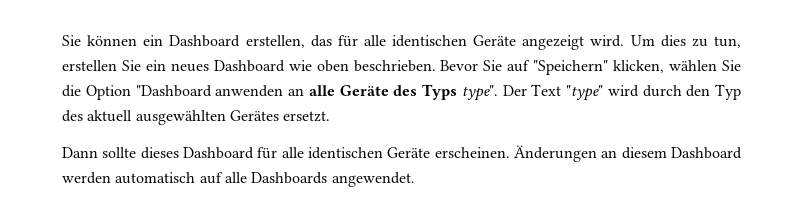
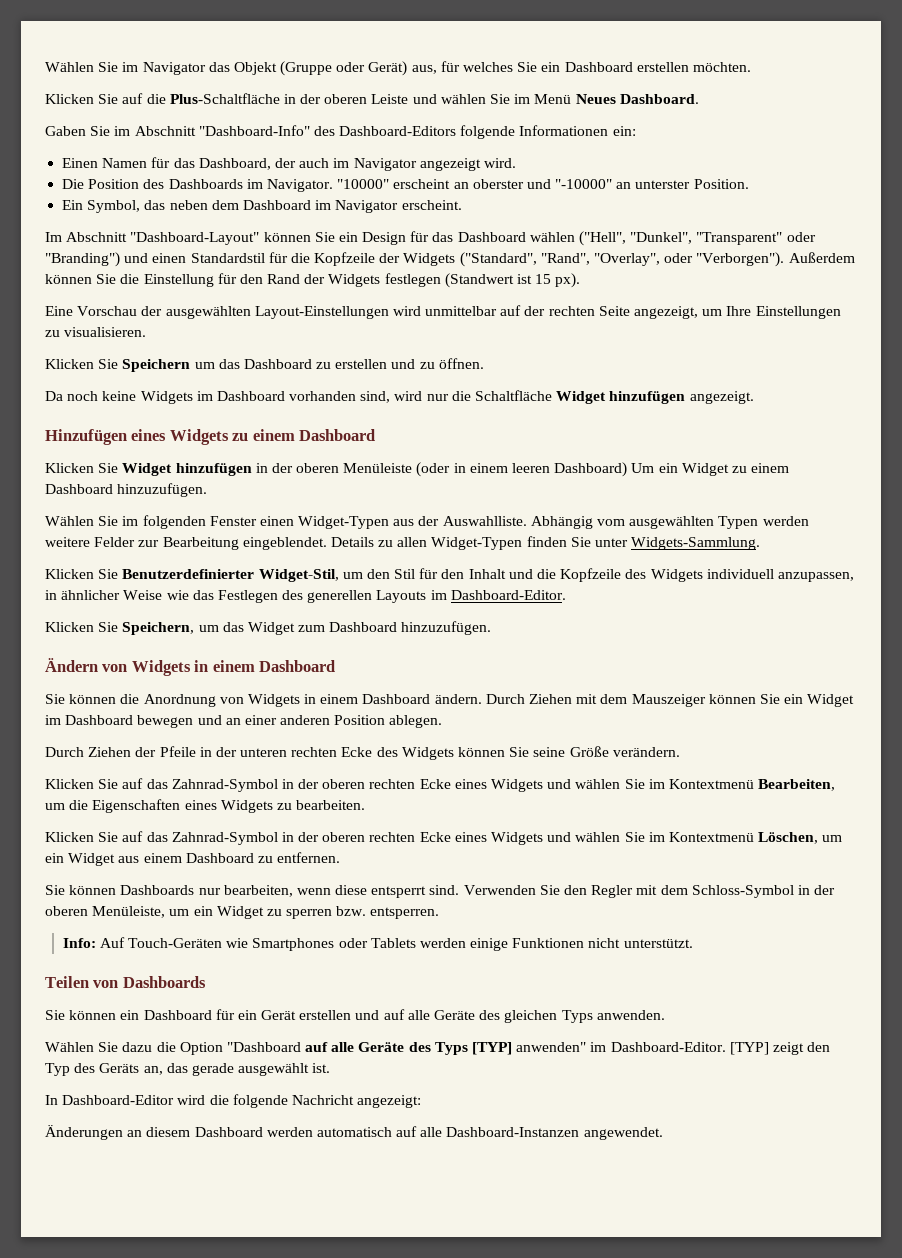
[62,35,741,50] [62,60,742,75] Sie können ein Dashboard erstellen, das für alle identischen Geräte angezeigt wird. Um dies zu tun, erstellen Sie ein neues Dashboard wie oben beschrieben. Bevor Sie auf "Speichern" klicken, wählen Sie -> [45,61,751,76] [45,93,699,104] [45,125,636,139] [62,157,516,171] [62,179,749,192] [62,200,462,213] [45,231,816,246] [45,252,855,267] [45,273,581,288] [45,305,841,319] [45,327,147,337] [45,358,484,372] [45,390,754,404] [45,429,376,445] [45,462,790,477] [45,483,208,497] [45,515,809,529] [45,536,761,550] [45,568,854,582] [45,590,566,603] [45,621,492,635] [45,658,336,676] [45,694,855,707] [45,715,443,728] [45,746,680,760] [45,778,836,792] [45,799,366,813] [45,831,843,845] [45,852,341,866] [45,885,836,898] [45,906,440,919] [62,937,693,951] [45,976,206,988] [45,1009,665,1023] [45,1042,153,1052] Wählen Sie im Navigator das Objekt (Gruppe oder Gerät) aus, für welches Sie ein Dashboard erstellen möchten. // Klicken Sie auf die Plus-Schaltfläche in der oberen Leiste und wählen Sie im Menü Neues Dashboard. // Gaben Sie im Abschnitt "Dashboard-Info" des Dashboard-Editors folgende Informationen ein: // Einen Namen für das Dashboard, der auch im Navigator angezeigt wird. // Die Position des Dashboards im Navigator. "10000" erscheint an oberster und "-10000" an unterster Position. // Ein Symbol, das neben dem Dashboard im Navigator erscheint. // Im Abschnitt "Dashboard-Layout" können Sie ein Design für das Dashboard wählen ("Hell", "Dunkel", "Transparent" oder "Branding") und einen Standardstil für die Kopfzeile der Widgets ("Standard", "Rand", "Overlay", oder "Verborgen"). Außerdem können Sie die Einstellung für den Rand der Widgets festlegen (Standwert ist 15 px). // Eine Vorschau der ausgewählten Layout-Einstellungen wird unmittelbar auf der rechten Seite angezeigt, um Ihre Einstellungen zu visualisieren. // Klicken Sie Speichern um das Dashboard zu erstellen und zu öffnen. // Da noch keine Widgets im Dashboard vorhanden sind, wird nur die Schaltfläche Widget hinzufügen angezeigt. // Hinzufügen eines Widgets zu einem Dashboard // Klicken Sie Widget hinzufügen in der oberen Menüleiste (oder in einem leeren Dashboard) Um ein Widget zu einem Dashboard hinzuzufügen. // Wählen Sie im folgenden Fenster einen Widget-Typen aus der Auswahlliste. Abhängig vom ausgewählten Typen werden weitere Felder zur Bearbeitung eingeblendet. Details zu allen Widget-Typen finden Sie unter Widgets-Sammlung. // Klicken Sie Benutzerdefinierter Widget-Stil, um den Stil für den Inhalt und die Kopfzeile des Widgets individuell anzupassen, in ähnlicher Weise wie das Festlegen des generellen Layouts im Dashboard-Editor. // Klicken Sie Speichern, um das Widget zum Dashboard hinzuzufügen. // Ändern von Widgets in einem Dashboard // Sie können die Anordnung von Widgets in einem Dashboard ändern. Durch Ziehen mit dem Mauszeiger können Sie ein Widget im Dashboard bewegen und an einer anderen Position ablegen. // Durch Ziehen der Pfeile in der unteren rechten Ecke des Widgets können Sie seine Größe verändern. // Klicken Sie auf das Zahnrad-Symbol in der oberen rechten Ecke eines Widgets und wählen Sie im Kontextmenü Bearbeiten, um die Eigenschaften eines Widgets zu bearbeiten. // Klicken Sie auf das Zahnrad-Symbol in der oberen rechten Ecke eines Widgets und wählen Sie im Kontextmenü Löschen, um ein Widget aus einem Dashboard zu entfernen. // Sie können Dashboards nur bearbeiten, wenn diese entsperrt sind. Verwenden Sie den Regler mit dem Schloss-Symbol in der oberen Menüleiste, um ein Widget zu sperren bzw. entsperren. // Info: Auf Touch-Geräten wie Smartphones oder Tablets werden einige Funktionen nicht unterstützt. // Teilen von Dashboards // Sie können ein Dashboard für ein Gerät erstellen und auf alle Geräte des gleichen Typs anwenden. // Wählen Sie dazu
[215,85,304,97] anwenden an -> [305,1042,329,1052] auf
[461,84,741,101] [62,110,331,125] [62,147,510,159] type". Der Text "type" wird durch den Typ des aktuell ausgewählten Gerätes ersetzt. // Dann sollte dieses Dashboard für alle identischen Geräte erscheinen. -> [472,1042,831,1055] [45,1063,331,1076] [45,1094,422,1108] [TYP] anwenden" im Dashboard-Editor. [TYP] zeigt den Typ des Geräts an, das gerade ausgewählt ist. // In Dashboard-Editor wird die folgende Nachricht angezeigt: //
[251,172,328,184] Dashboards -> [446,1127,580,1137] Dashboard-Instanzen

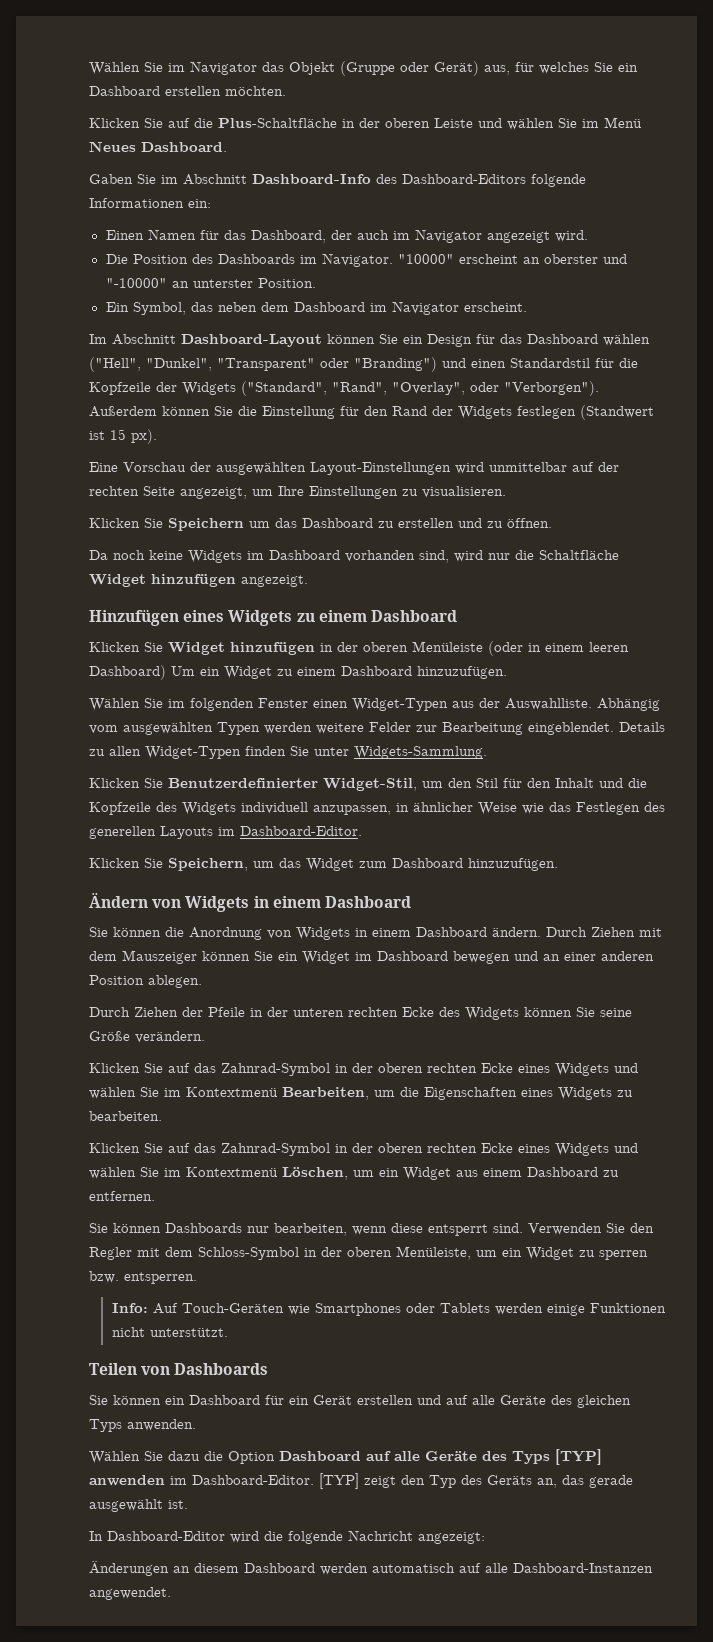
[198,125,310,136] "Dashboard-Info" -> [252,174,371,184] Dashboard-Info
[130,232,260,245] "Dashboard-Layout" -> [181,334,322,347] Dashboard-Layout
[226,1042,301,1052] "Dashboard -> [279,1451,361,1461] Dashboard
[516,1042,587,1052] anwenden" -> [89,1475,165,1486] anwenden

